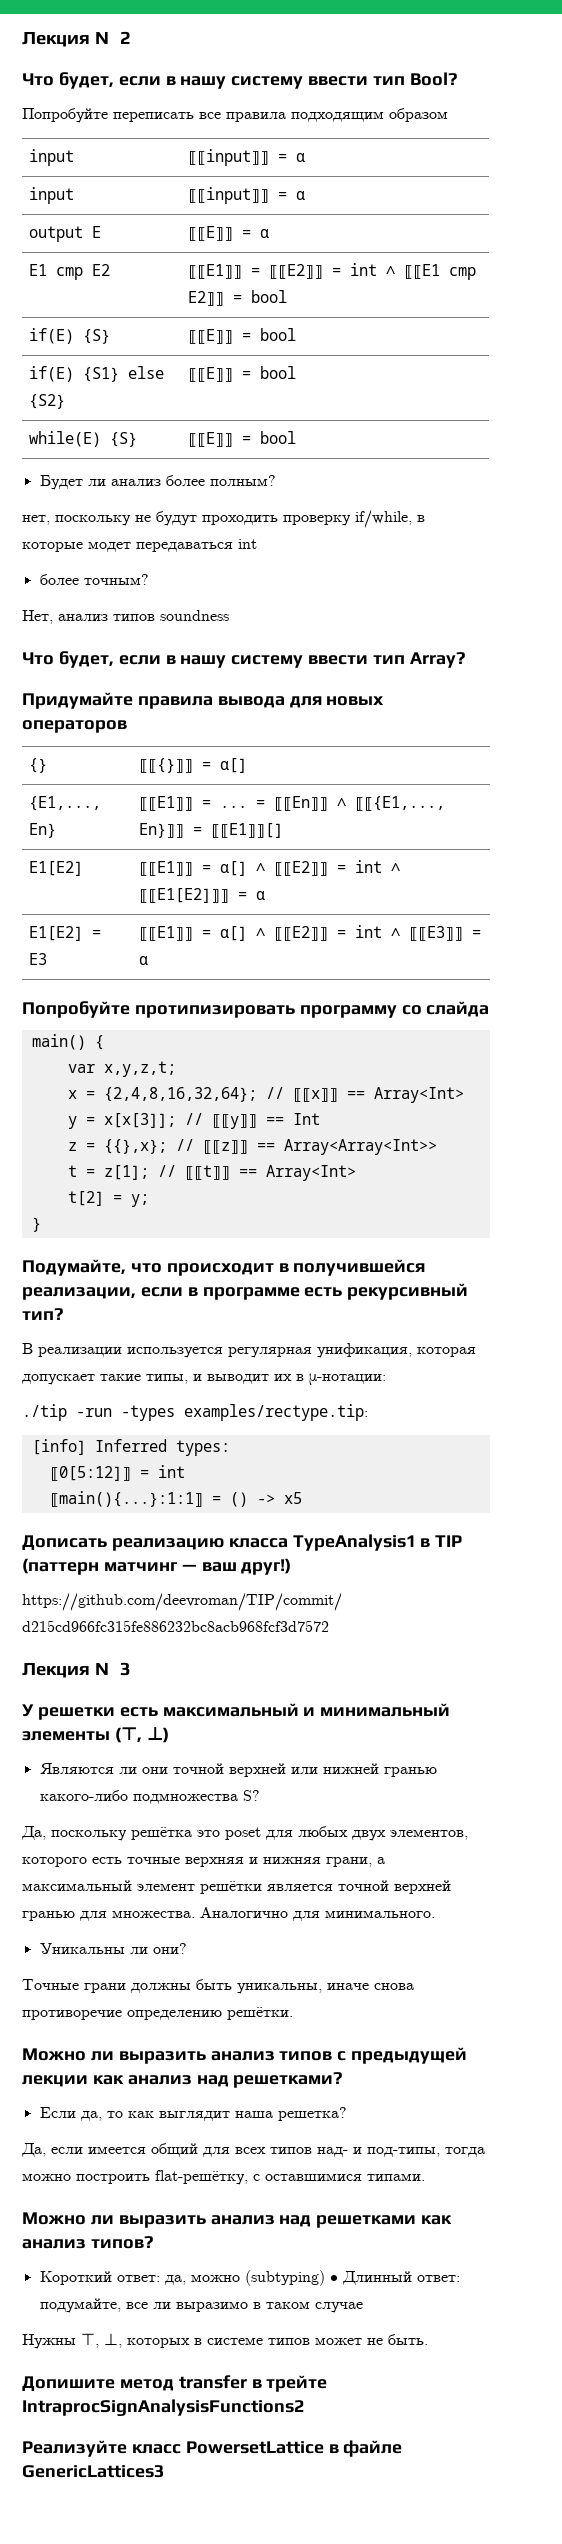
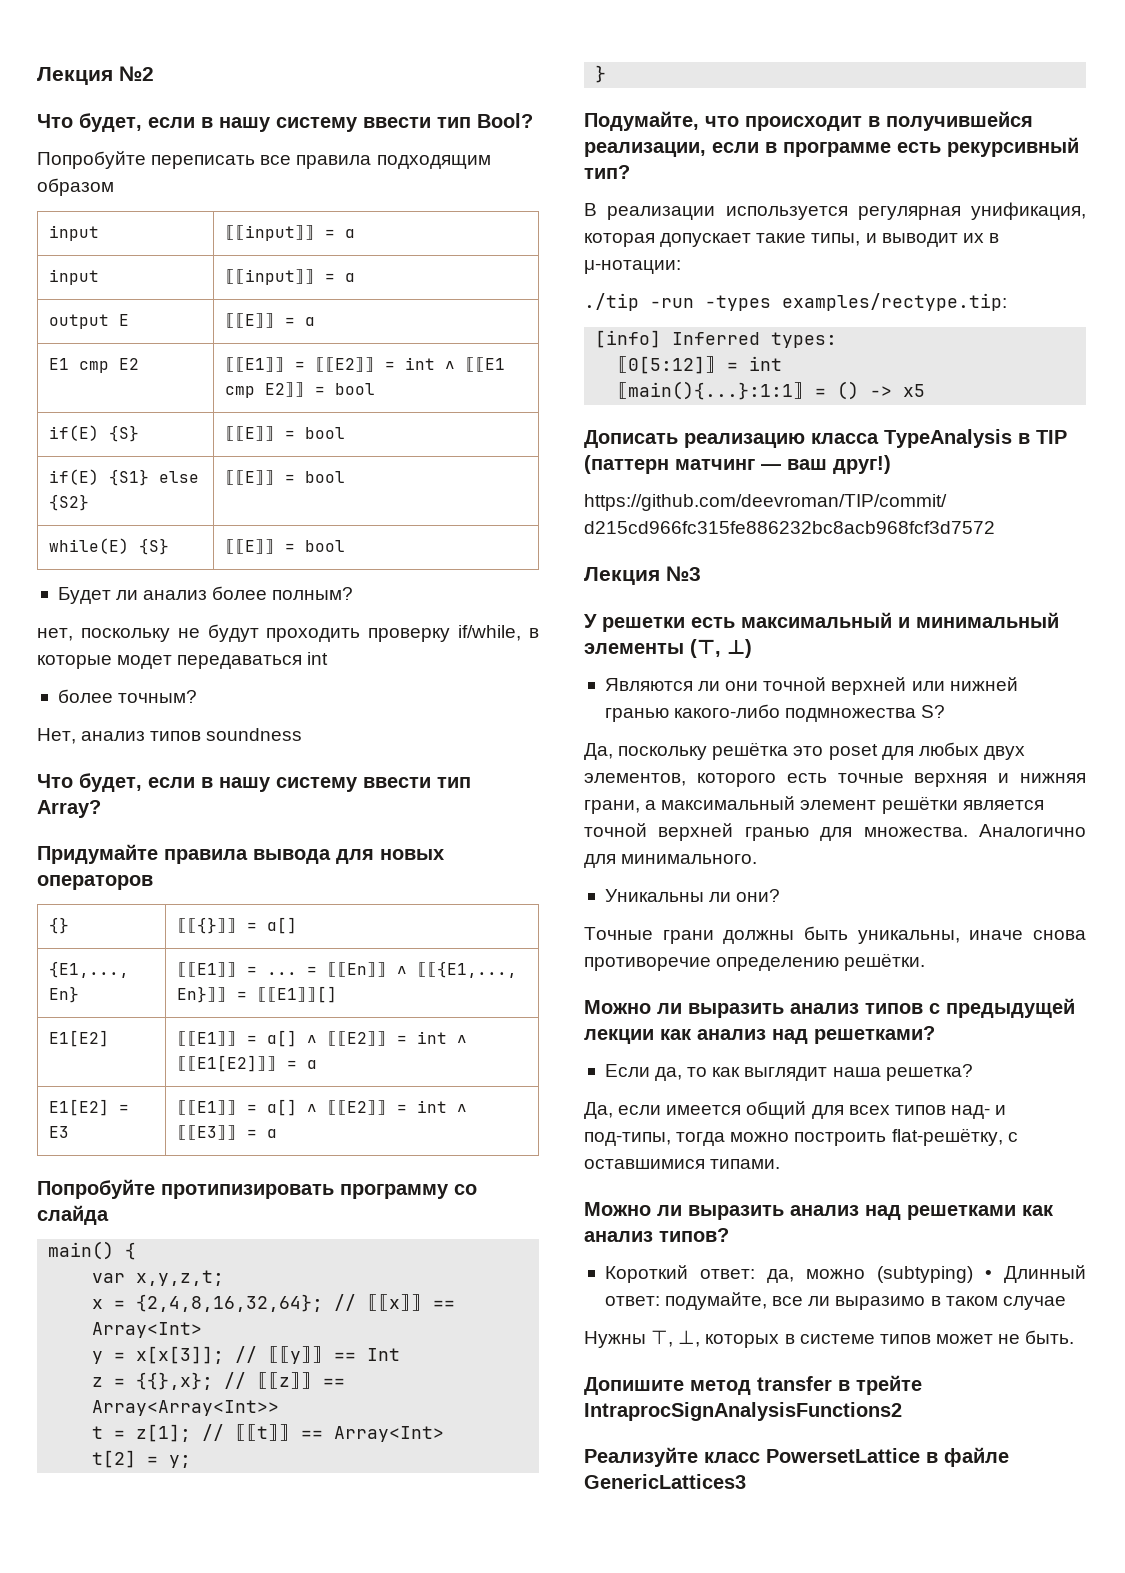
[292,1534,416,1551] TypeAnalysis1 -> [884,429,1012,448] TypeAnalysis

